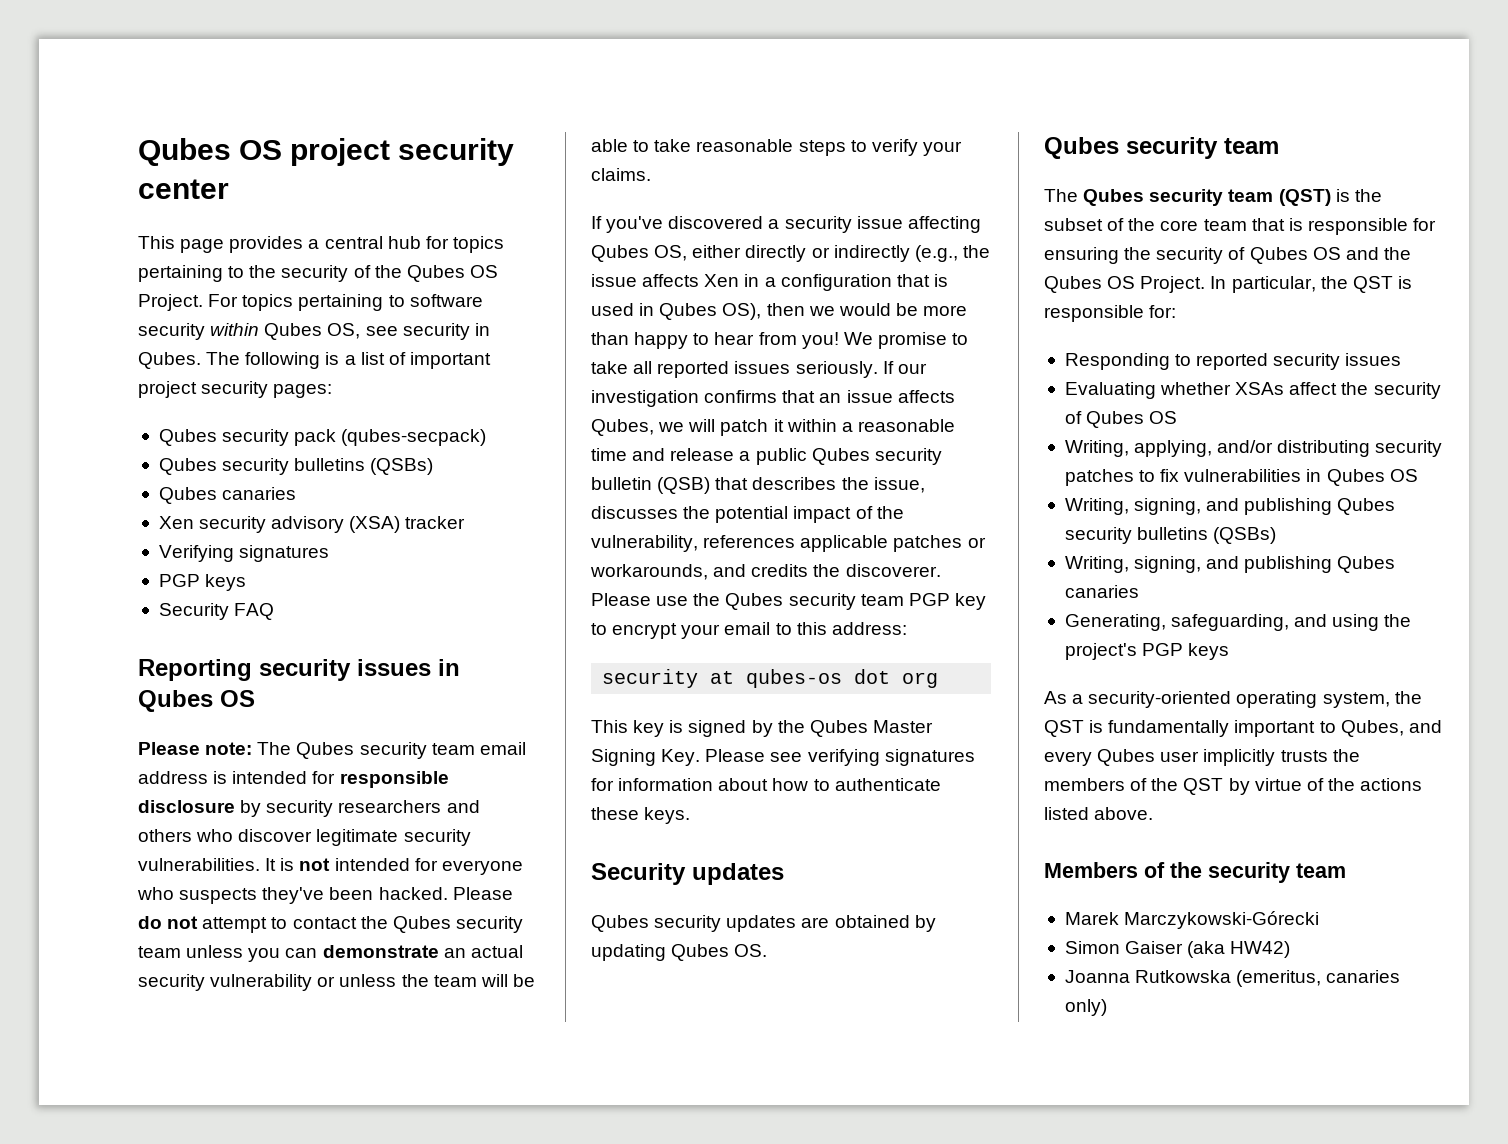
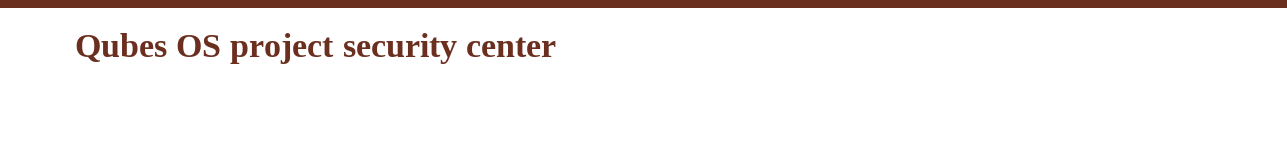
[138,236,504,253] [138,265,498,282] [138,294,483,311] [138,323,490,340] [138,352,491,369] [138,381,333,398] [158,429,487,446] [158,458,434,475] [158,487,297,504] [158,516,466,533] [158,545,330,562] [158,574,247,591] [158,603,275,620] [138,659,460,681] [138,690,255,712] [138,742,526,759] [138,771,449,788] [138,800,480,817] [138,829,471,846] [138,858,523,875] [137,887,513,904] [138,916,523,933] [138,945,523,962] [138,974,535,991] [591,139,962,156] [591,168,651,181] [591,216,981,233] [591,245,990,262] [591,274,948,291] [591,303,968,320] [591,332,969,349] [591,361,927,378] [591,390,955,407] [591,419,955,436] [591,448,942,465] [591,477,925,494] [591,506,904,523] [591,535,986,552] [590,564,941,580] [591,593,986,610] [591,622,907,639] [602,669,939,688] [591,720,933,737] [591,749,975,766] [591,778,941,791] [591,807,691,824] [591,863,784,885] [591,915,936,932] [591,944,768,961] [1044,137,1279,159] [1044,189,1382,206] [1044,218,1437,235] [1044,247,1411,264] [1044,276,1412,293] [1044,305,1177,322] [1064,353,1402,370] [1064,382,1441,399] [1064,411,1178,428] [1064,440,1443,457] [1064,469,1418,486] [1064,498,1396,515] [1064,527,1277,544] [1064,556,1396,573] [1064,585,1139,598] [1064,614,1412,631] [1064,643,1230,660] [1044,691,1422,708] [1044,720,1442,737] [1044,749,1360,766] [1044,778,1423,795] [1044,807,1154,820] [1044,862,1346,883] [1064,911,1320,929] [1064,941,1291,958] [1064,970,1401,987] [1064,999,1107,1016] // This page provides a central hub for topics pertaining to the security of the Qubes OS Project. For topics pertaining to software security within Qubes OS, see security in Qubes. The following is a list of important project security pages: // Qubes security pack (qubes-secpack) // Qubes security bulletins (QSBs) // Qubes canaries // Xen security advisory (XSA) tracker // Verifying signatures // PGP keys // Security FAQ // Reporting security issues in Qubes OS // Please note: The Qubes security team email address is intended for responsible disclosure by security researchers and others who discover legitimate security vulnerabilities. It is not intended for everyone who suspects they've been hacked. Please do not attempt to contact the Qubes security team unless you can demonstrate an actual security vulnerability or unless the team will be able to take reasonable steps to verify your claims. // If you've discovered a security issue affecting Qubes OS, either directly or indirectly (e.g., the issue affects Xen in a configuration that is used in Qubes OS), then we would be more than happy to hear from you! We promise to take all reported issues seriously. If our investigation confirms that an issue affects Qubes, we will patch it within a reasonable time and release a public Qubes security bulletin (QSB) that describes the issue, discusses the potential impact of the vulnerability, references applicable patches or workarounds, and credits the discoverer. Please use the Qubes security team PGP key to encrypt your email to this address: // security at qubes-os dot org // This key is signed by the Qubes Master Signing Key. Please see verifying signatures for information about how to authenticate these keys. // Security updates // Qubes security updates are obtained by updating Qubes OS. // Qubes security team // The Qubes security team (QST) is the subset of the core team that is responsible for ensuring the security of Qubes OS and the Qubes OS Project. In particular, the QST is responsible for: // Responding to reported security issues // Evaluating whether XSAs affect the security of Qubes OS // Writing, applying, and/or distributing security patches to fix vulnerabilities in Qubes OS // Writing, signing, and publishing Qubes security bulletins (QSBs) // Writing, signing, and publishing Qubes canaries // Generating, safeguarding, and using the project's PGP keys // As a security-oriented operating system, the QST is fundamentally important to Qubes, and every Qubes user implicitly trusts the members of the QST by virtue of the actions listed above. // Members of the security team // Marek Marczykowski-Górecki // Simon Gaiser (aka HW42) // Joanna Rutkowska (emeritus, canaries only) -> (556, 47) none

